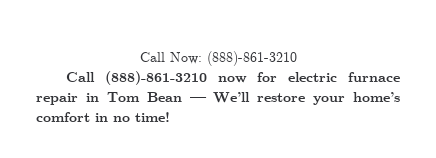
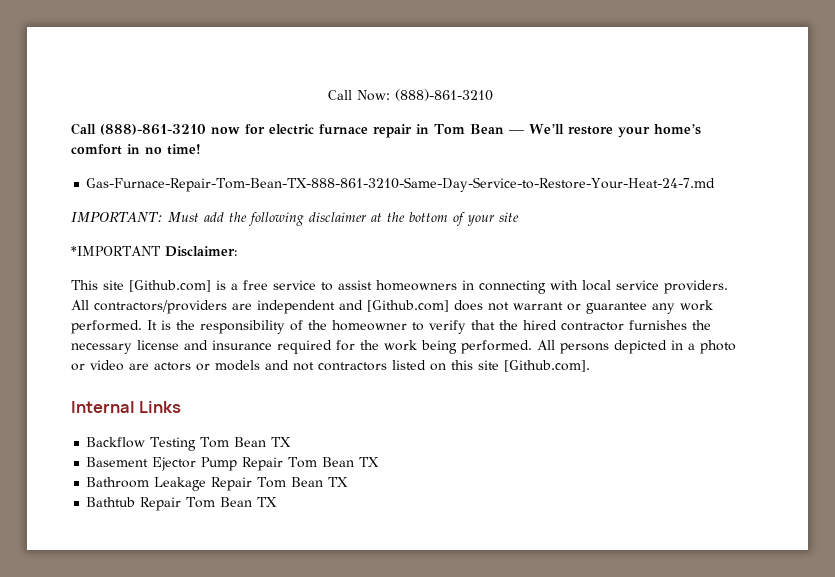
(170, 117) none -> [86,177,716,192] [71,212,519,226] [71,246,237,257] [71,280,728,294] [71,300,713,314] [71,320,711,334] [71,340,736,354] [71,360,590,372] [71,401,182,413] [86,437,292,451] [86,457,380,471] [86,477,349,491] [86,497,278,511] // Gas-Furnace-Repair-Tom-Bean-TX-888-861-3210-Same-Day-Service-to-Restore-Your-Heat-24-7.md // IMPORTANT: Must add the following disclaimer at the bottom of your site // *IMPORTANT Disclaimer: // This site [Github.com] is a free service to assist homeowners in connecting with local service providers. All contractors/providers are independent and [Github.com] does not warrant or guarantee any work performed. It is the responsibility of the homeowner to verify that the hired contractor furnishes the necessary license and insurance required for the work being performed. All persons depicted in a photo or video are actors or models and not contractors listed on this site [Github.com]. // Internal Links // Backflow Testing Tom Bean TX // Basement Ejector Pump Repair Tom Bean TX // Bathroom Leakage Repair Tom Bean TX // Bathtub Repair Tom Bean TX

